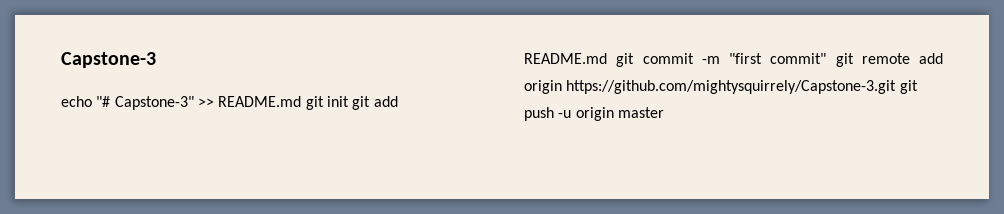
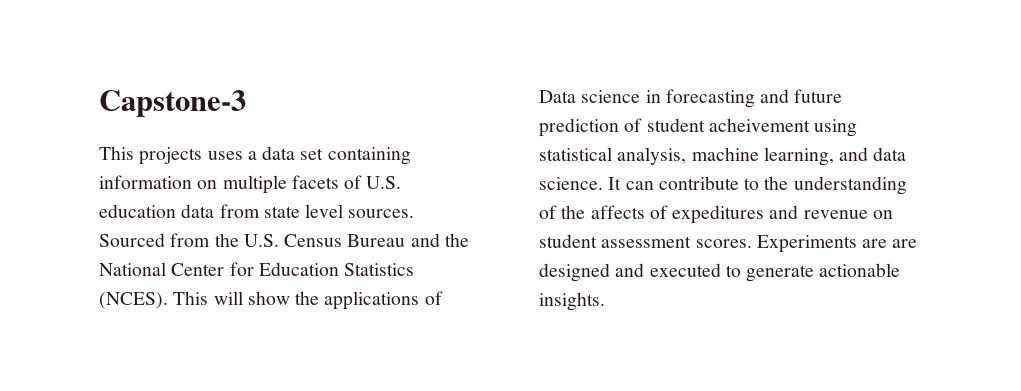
[61,96,398,110] [524,53,943,67] [524,80,918,94] [524,107,664,121] echo "# Capstone-3" >> README.md git init git add README.md git commit -m "first commit" git remote add origin https://github.com/mightysquirrely/Capstone-3.git git push -u origin master -> [99,146,411,165] [99,175,402,194] [99,204,415,218] [99,233,469,247] [99,262,415,276] [99,291,443,310] [539,89,843,108] [539,118,858,137] [539,147,907,166] [539,176,907,195] [539,205,893,224] [539,234,918,253] [539,263,901,282] [539,292,605,311] This projects uses a data set containing information on multiple facets of U.S. education data from state level sources. Sourced from the U.S. Census Bureau and the National Center for Education Statistics (NCES). This will show the applications of Data science in forecasting and future prediction of student acheivement using statistical analysis, machine learning, and data science. It can contribute to the understanding of the affects of expeditures and revenue on student assessment scores. Experiments are are designed and executed to generate actionable insights.

